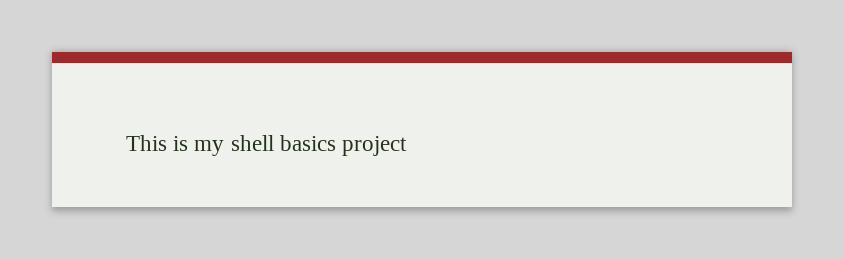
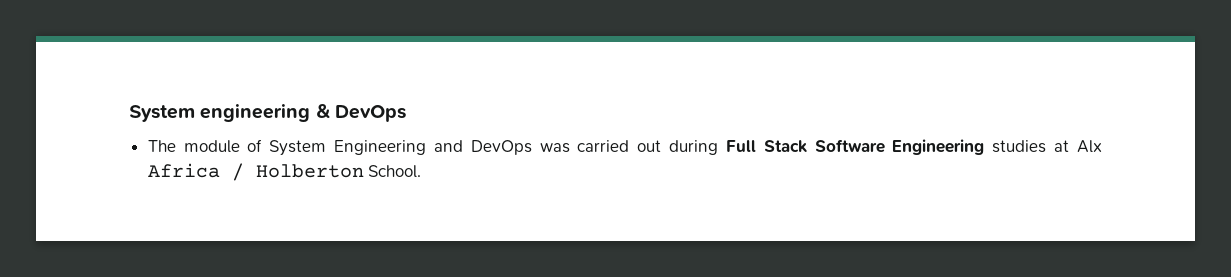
[126,135,408,156] This is my shell basics project -> [129,104,406,122] [147,139,1102,156] [147,163,422,181] System engineering & DevOps // The module of System Engineering and DevOps was carried out during Full Stack Software Engineering studies at Alx Africa / Holberton School.

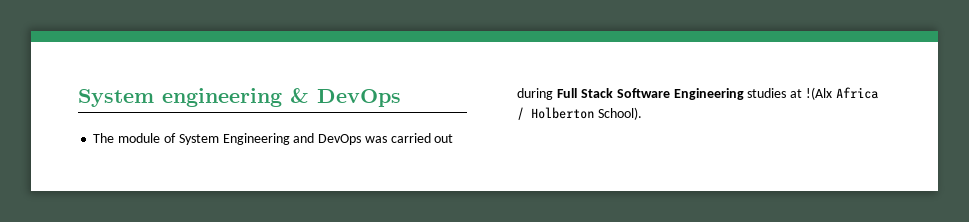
[1077,140,1102,153] Alx -> [805,87,832,100] !(Alx
[368,165,422,178] School. -> [598,107,643,120] School).

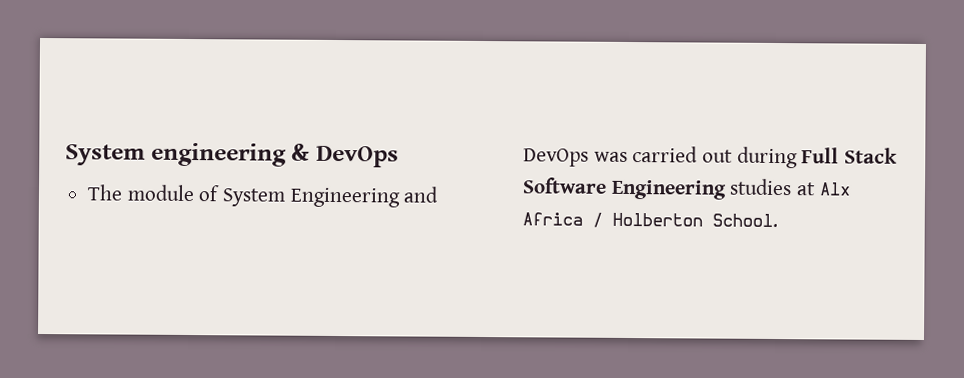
[805,87,832,100] !(Alx -> [818,182,851,196] Alx
[598,107,643,120] School). -> [712,213,779,228] School.

